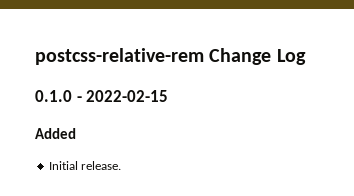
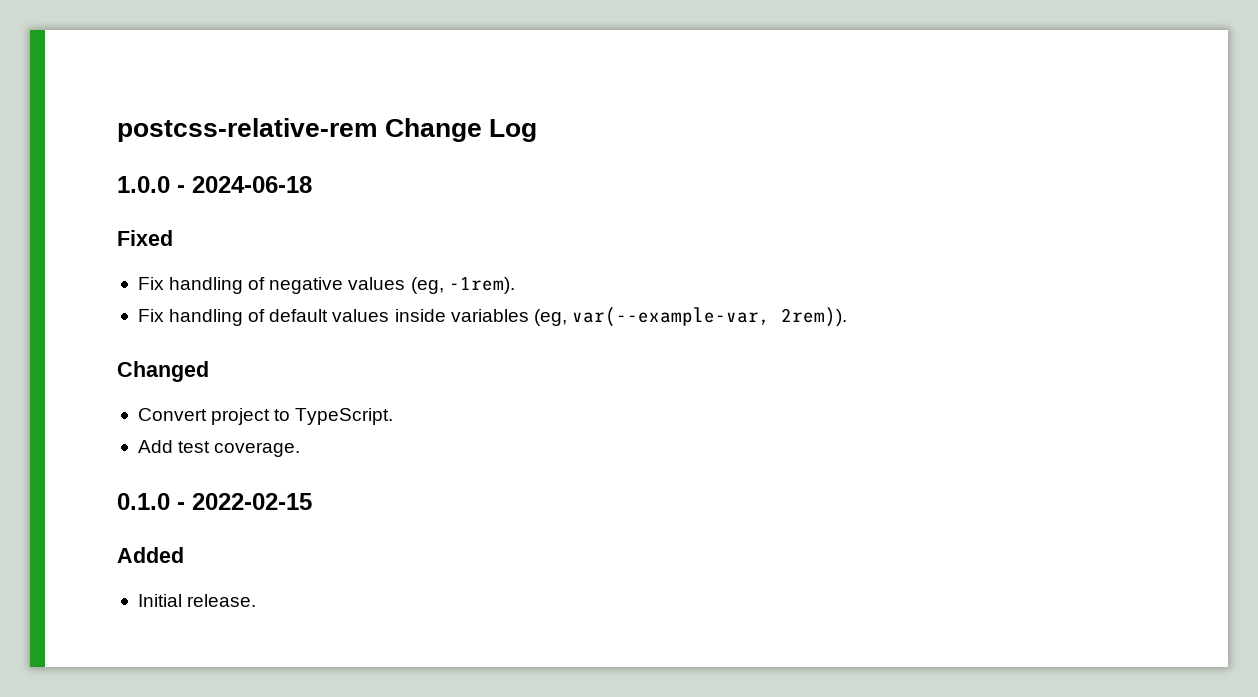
(306, 57) none -> [117,176,312,193] [117,230,173,246] [137,277,515,294] [137,307,847,327] [117,361,209,382] [137,408,394,425] [137,440,301,457] // 1.0.0 - 2024-06-18 // Fixed // Fix handling of negative values (eg, -1rem). // Fix handling of default values inside variables (eg, var(--example-var, 2rem)). // Changed // Convert project to TypeScript. // Add test coverage.

